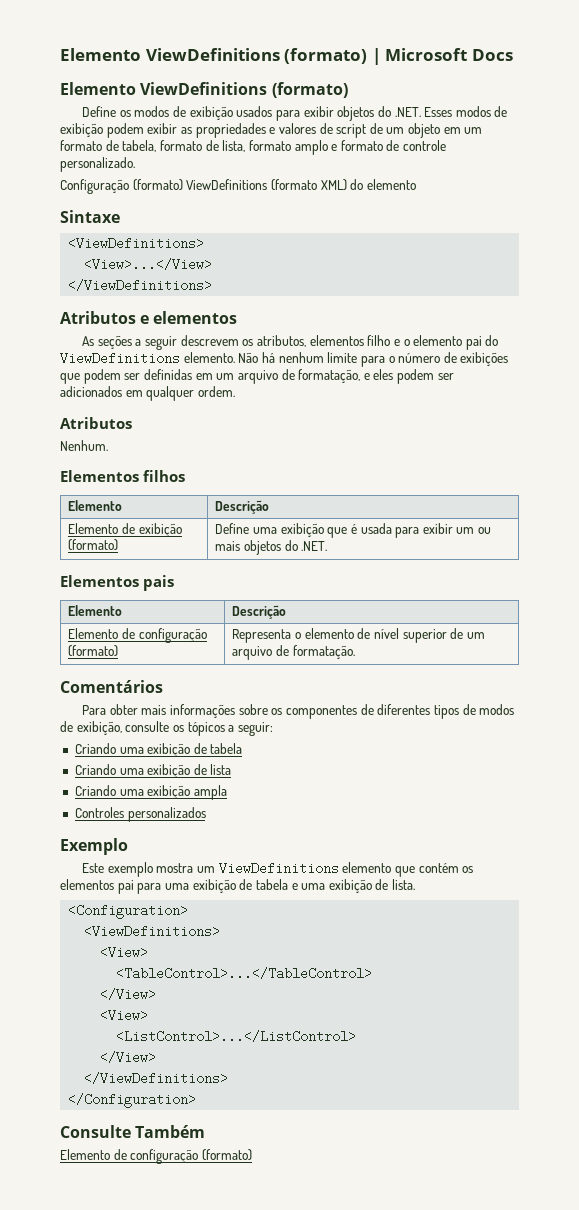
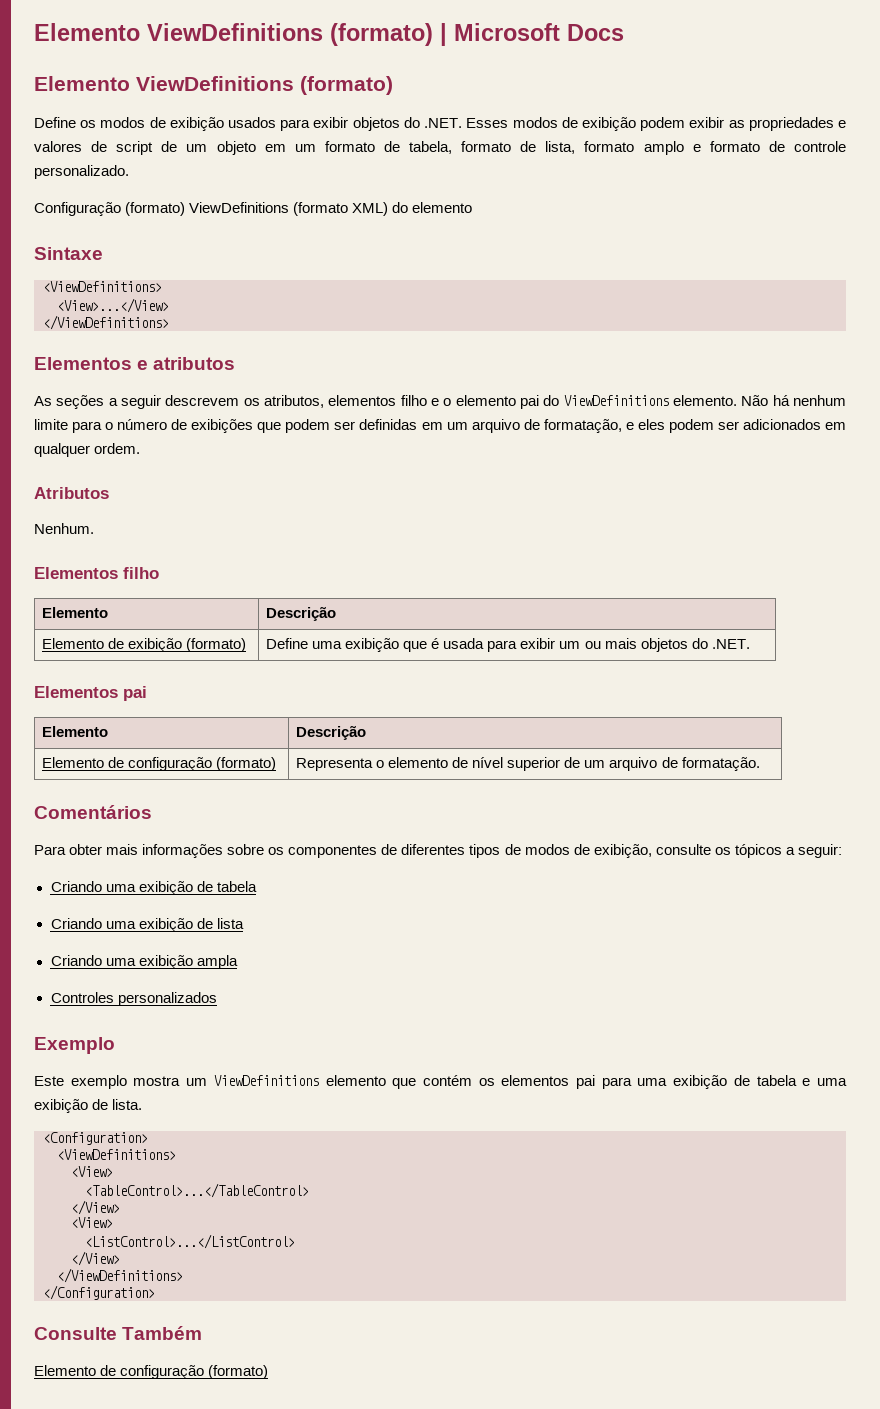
[60,311,238,324] Atributos e elementos -> [34,357,236,370] Elementos e atributos
[143,470,185,482] filhos -> [123,567,159,579] filho
[143,575,174,591] pais -> [123,686,147,701] pai

